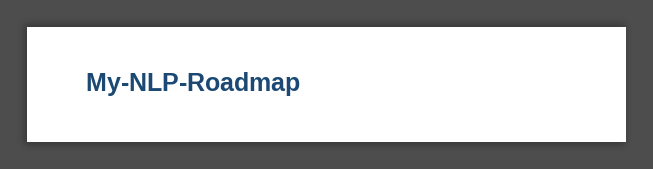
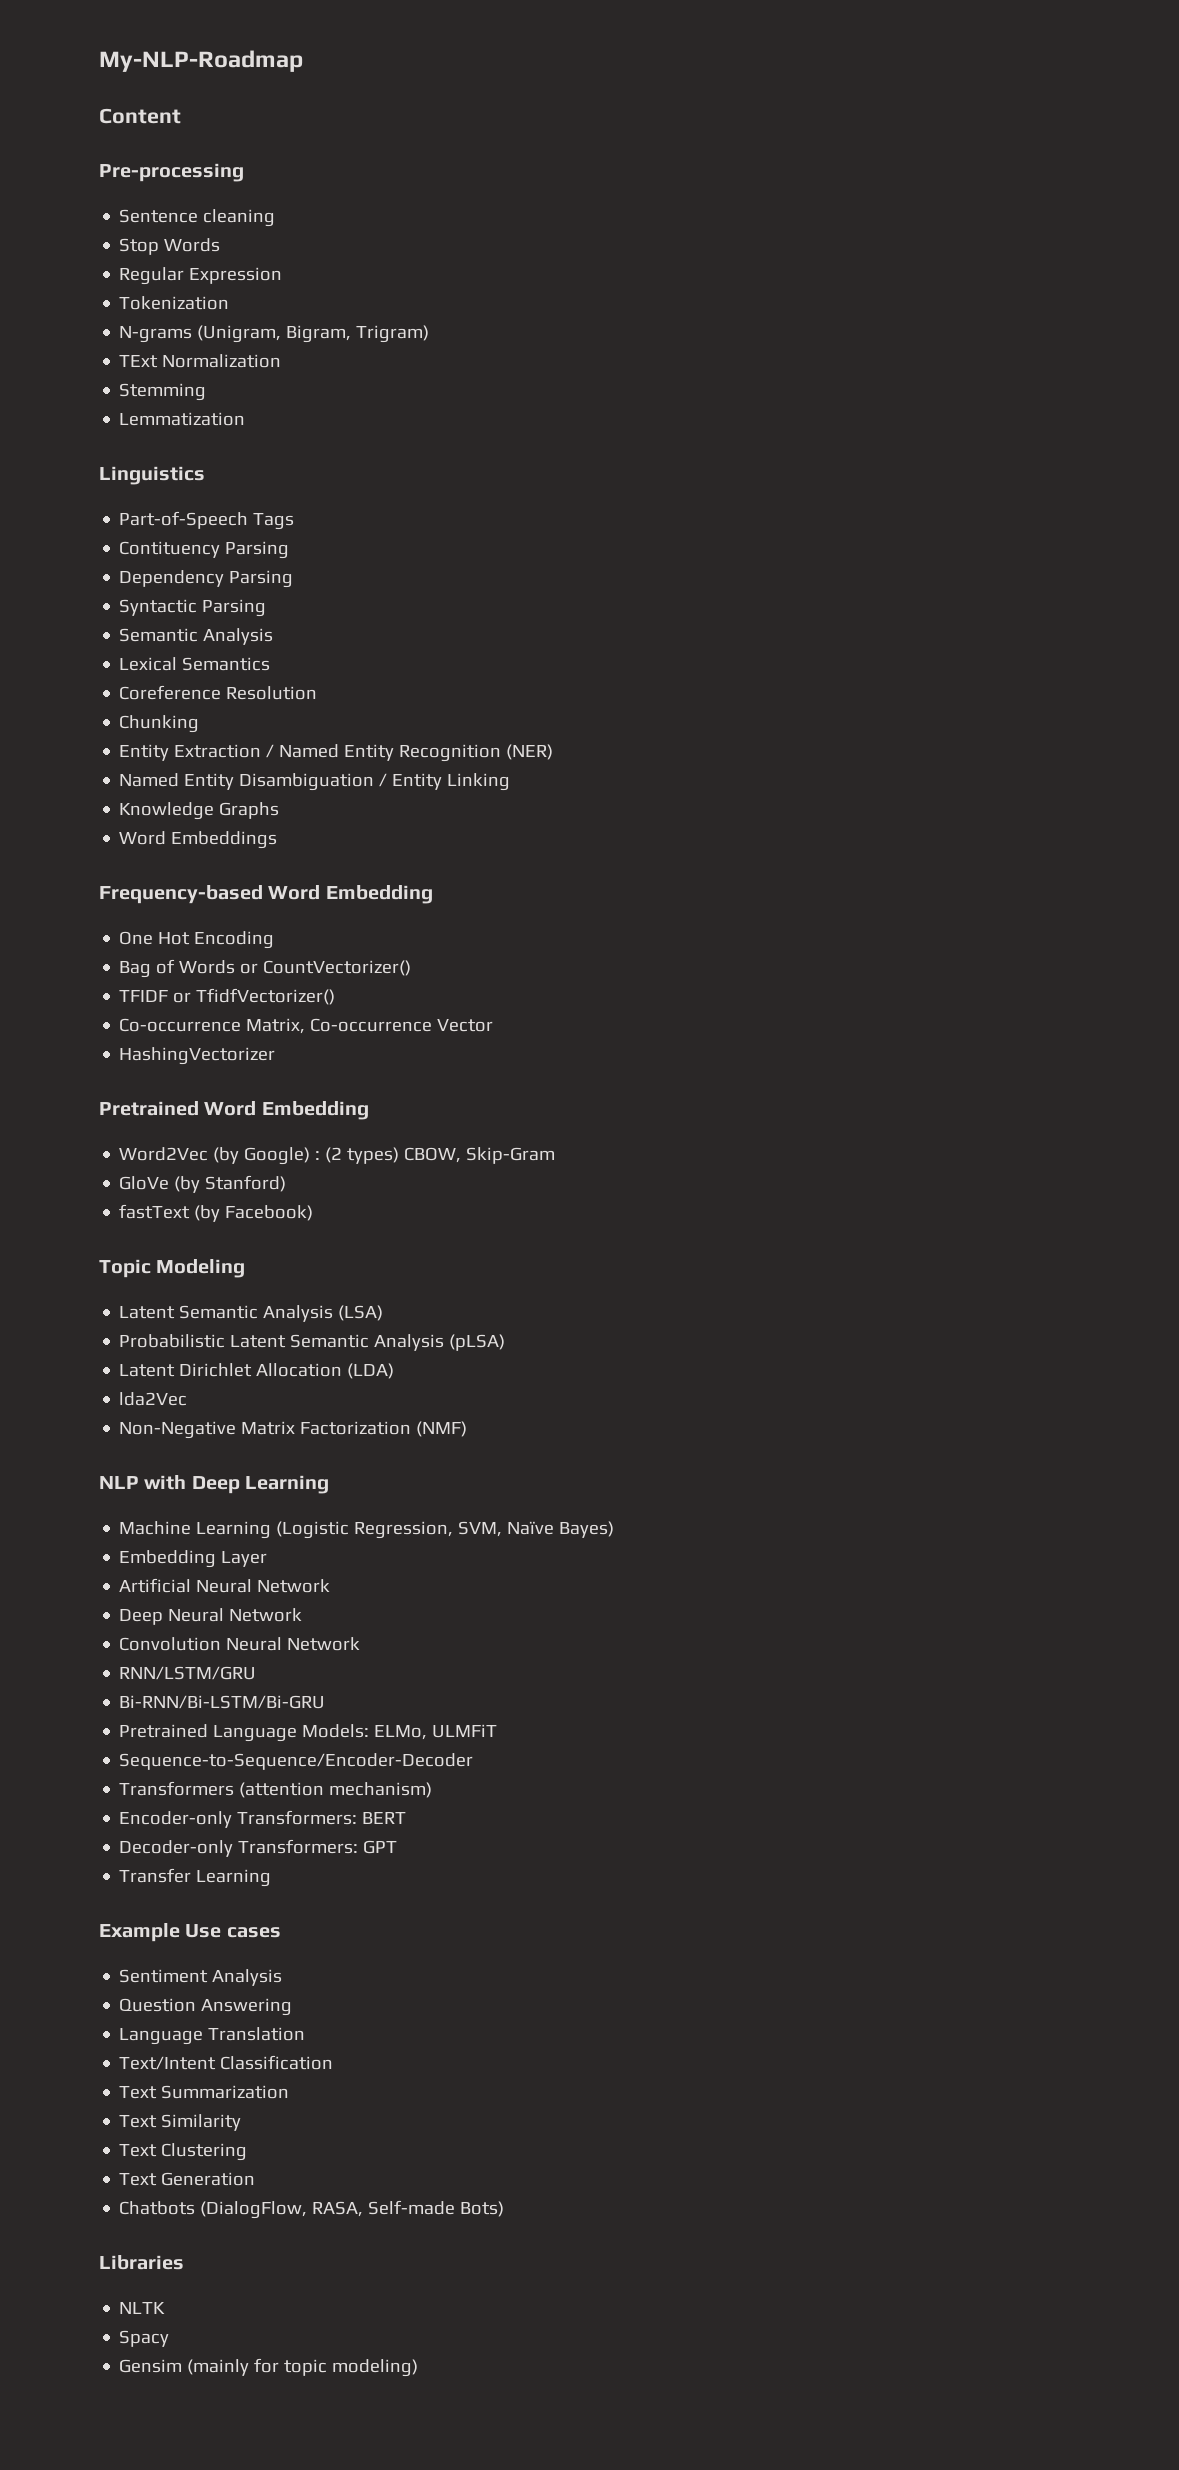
(300, 84) none -> [99,108,181,124] [99,163,244,182] [119,209,276,227] [119,238,221,255] [119,267,283,285] [119,296,230,310] [119,325,430,343] [119,354,282,368] [119,383,207,401] [119,412,246,426] [99,466,205,485] [119,511,295,530] [119,541,290,559] [119,570,294,588] [119,599,267,617] [119,628,274,645] [119,657,271,671] [119,685,318,700] [119,715,200,733] [119,744,554,762] [119,773,511,791] [119,802,280,820] [119,831,278,849] [99,885,433,904] [119,931,275,949] [119,959,412,978] [119,988,336,1005] [119,1018,494,1034] [119,1047,276,1065] [99,1101,369,1120] [119,1147,556,1165] [119,1175,287,1193] [119,1204,314,1222] [99,1259,246,1278] [119,1305,384,1322] [119,1334,506,1351] [119,1363,395,1379] [119,1392,188,1406] [119,1421,468,1439] [99,1475,330,1494] [119,1521,615,1539] [119,1550,268,1568] [119,1578,331,1593] [119,1608,303,1625] [119,1637,361,1651] [119,1666,257,1680] [119,1695,326,1709] [119,1724,498,1742] [119,1753,474,1770] [119,1781,433,1798] [119,1810,407,1828] [119,1839,398,1857] [119,1868,272,1887] [99,1923,281,1942] [119,1969,283,1986] [119,1998,293,2016] [119,2027,306,2045] [119,2055,334,2070] [119,2085,290,2099] [119,2114,242,2131] [119,2143,248,2161] [119,2172,256,2186] [119,2200,505,2219] [99,2255,184,2270] [119,2302,166,2314] [119,2330,170,2347] [119,2358,419,2377] // Content // Pre-processing // Sentence cleaning // Stop Words // Regular Expression // Tokenization // N-grams (Unigram, Bigram, Trigram) // TExt Normalization // Stemming // Lemmatization // Linguistics // Part-of-Speech Tags // Contituency Parsing // Dependency Parsing // Syntactic Parsing // Semantic Analysis // Lexical Semantics // Coreference Resolution // Chunking // Entity Extraction / Named Entity Recognition (NER) // Named Entity Disambiguation / Entity Linking // Knowledge Graphs // Word Embeddings // Frequency-based Word Embedding // One Hot Encoding // Bag of Words or CountVectorizer() // TFIDF or TfidfVectorizer() // Co-occurrence Matrix, Co-occurrence Vector // HashingVectorizer // Pretrained Word Embedding // Word2Vec (by Google) : (2 types) CBOW, Skip-Gram // GloVe (by Stanford) // fastText (by Facebook) // Topic Modeling // Latent Semantic Analysis (LSA) // Probabilistic Latent Semantic Analysis (pLSA) // Latent Dirichlet Allocation (LDA) // lda2Vec // Non-Negative Matrix Factorization (NMF) // NLP with Deep Learning // Machine Learning (Logistic Regression, SVM, Naïve Bayes) // Embedding Layer // Artificial Neural Network // Deep Neural Network // Convolution Neural Network // RNN/LSTM/GRU // Bi-RNN/Bi-LSTM/Bi-GRU // Pretrained Language Models: ELMo, ULMFiT // Sequence-to-Sequence/Encoder-Decoder // Transformers (attention mechanism) // Encoder-only Transformers: BERT // Decoder-only Transformers: GPT // Transfer Learning // Example Use cases // Sentiment Analysis // Question Answering // Language Translation // Text/Intent Classification // Text Summarization // Text Similarity // Text Clustering // Text Generation // Chatbots (DialogFlow, RASA, Self-made Bots) // Libraries // NLTK // Spacy // Gensim (mainly for topic modeling)

